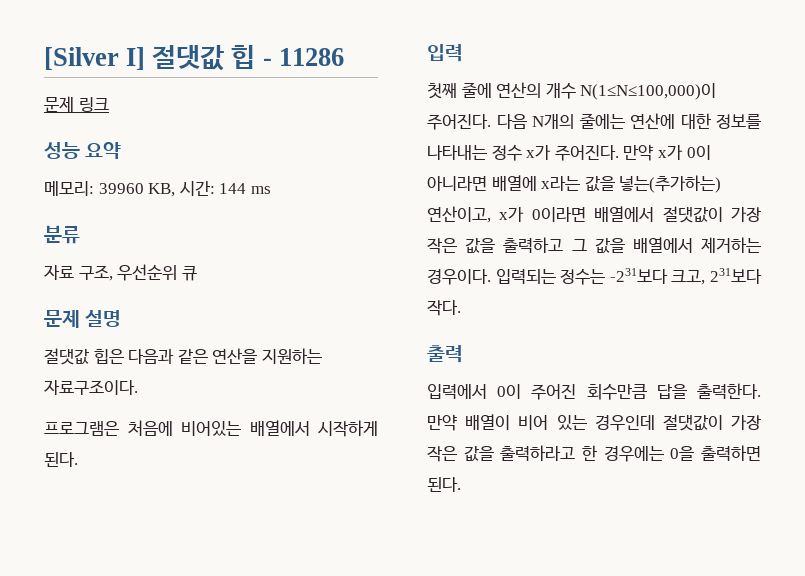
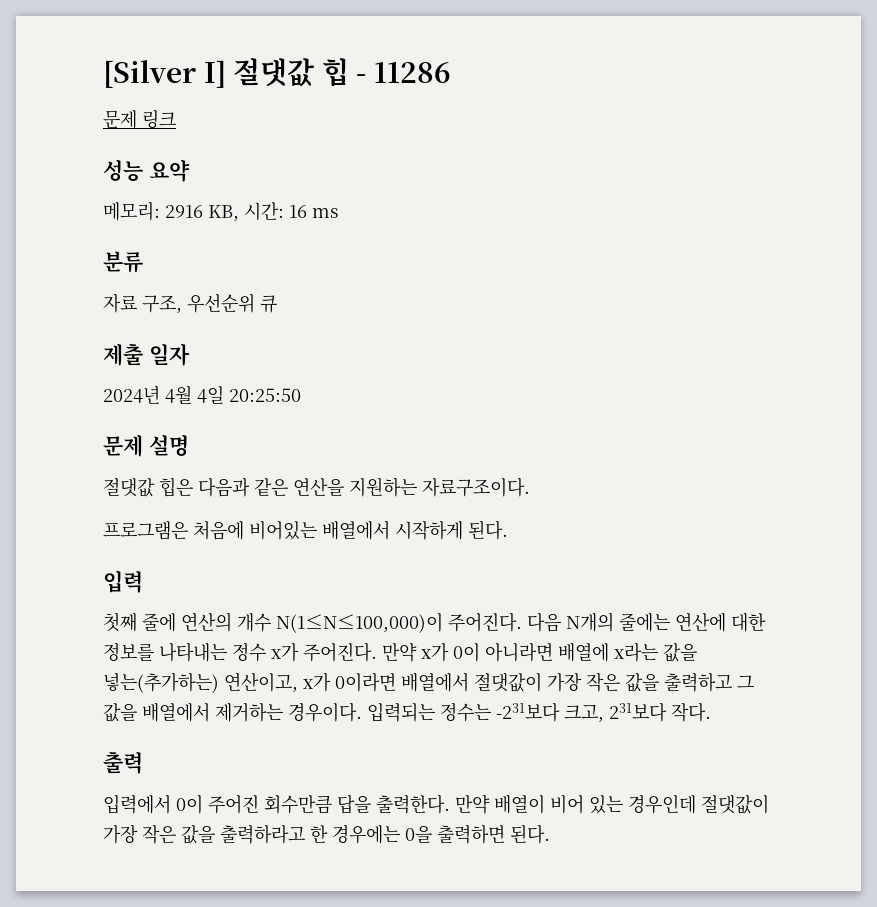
[98,183,144,194] 39960 -> [165,205,203,218] 2916
[219,183,247,194] 144 -> [289,205,307,218] 16
(197, 273) none -> [103,343,190,366] [103,385,301,404] // 제출 일자 // 2024년 4월 4일 20:25:50

